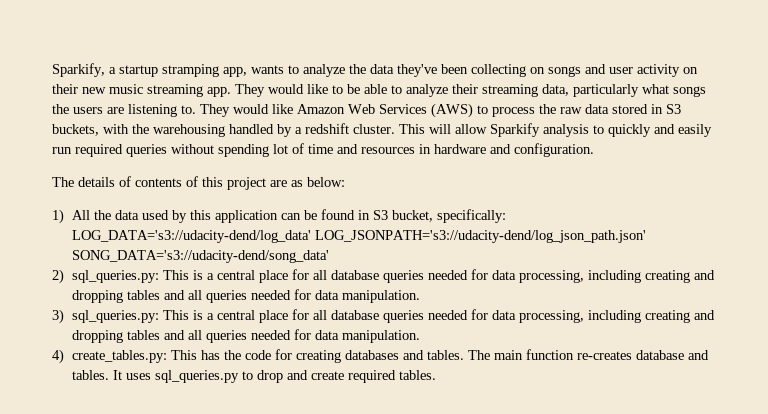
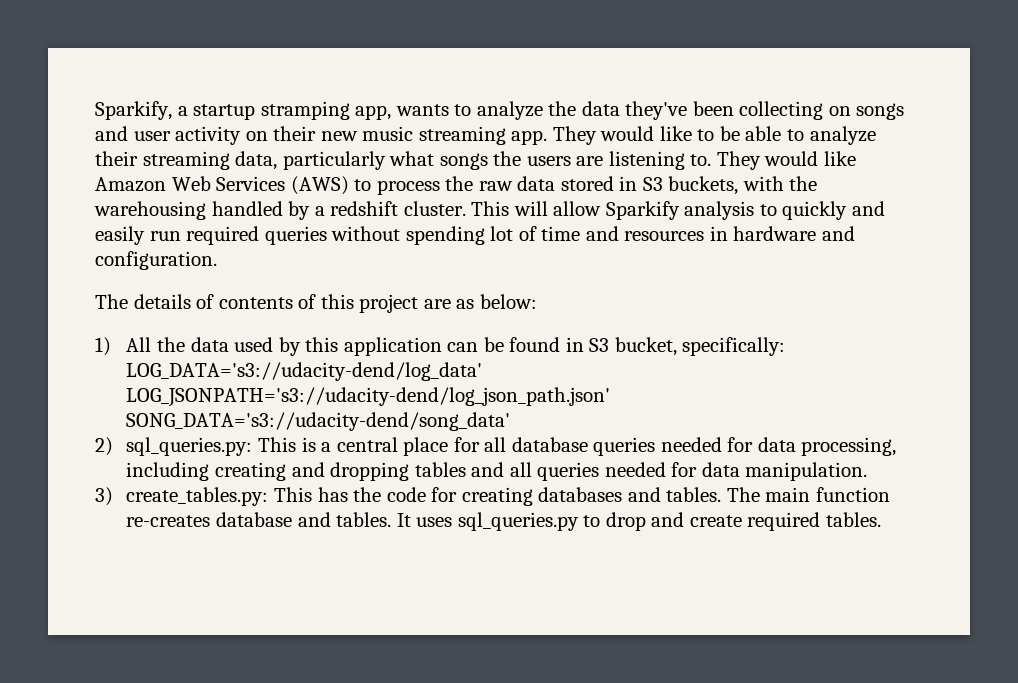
[72,309,716,323] [72,329,421,343] [52,349,64,364] sql_queries.py: This is a central place for all database queries needed for data processing, including creating and dropping tables and all queries needed for data manipulation. // 4) -> (113, 496) none

